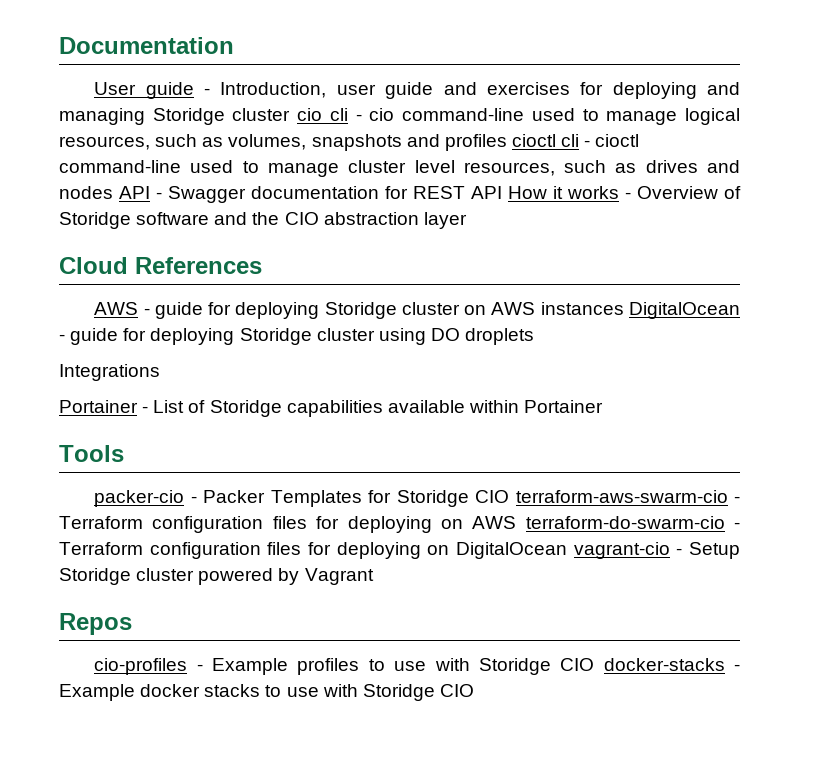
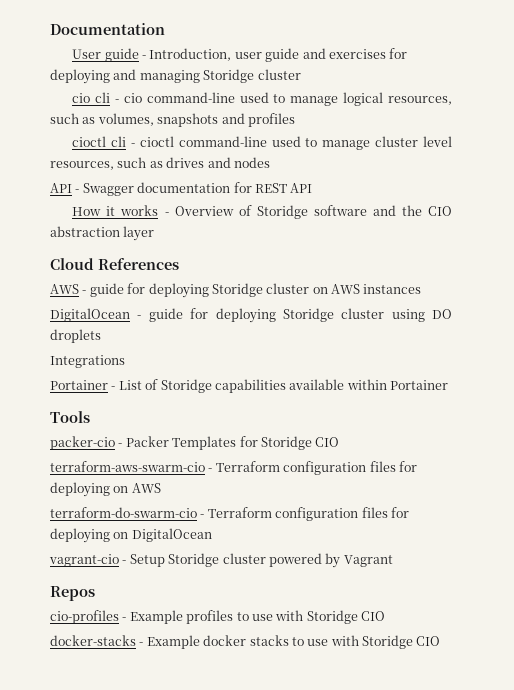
(291, 114) none -> (301, 74) //
(507, 142) none -> (295, 120) //
(113, 192) none -> (270, 162) //
(502, 192) none -> (313, 188) //
(624, 308) none -> (422, 289) //
(510, 496) none -> (340, 442) //
(517, 522) none -> (161, 488) //
(568, 550) none -> (212, 535) //
(595, 664) none -> (385, 616) //

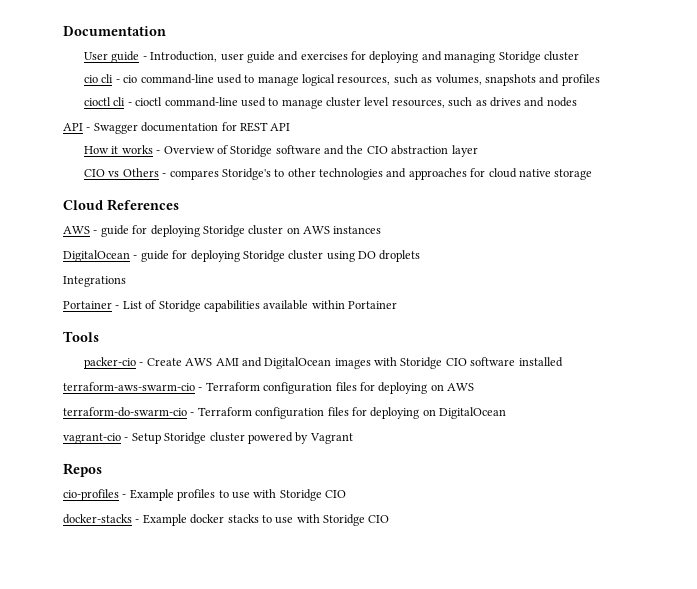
(155, 233) none -> [84,168,593,180] // CIO vs Others - compares Storidge's to other technologies and approaches for cloud native storage
[125,436,340,450] Packer Templates for Storidge CIO -> [146,357,563,369] Create AWS AMI and DigitalOcean images with Storidge CIO software installed

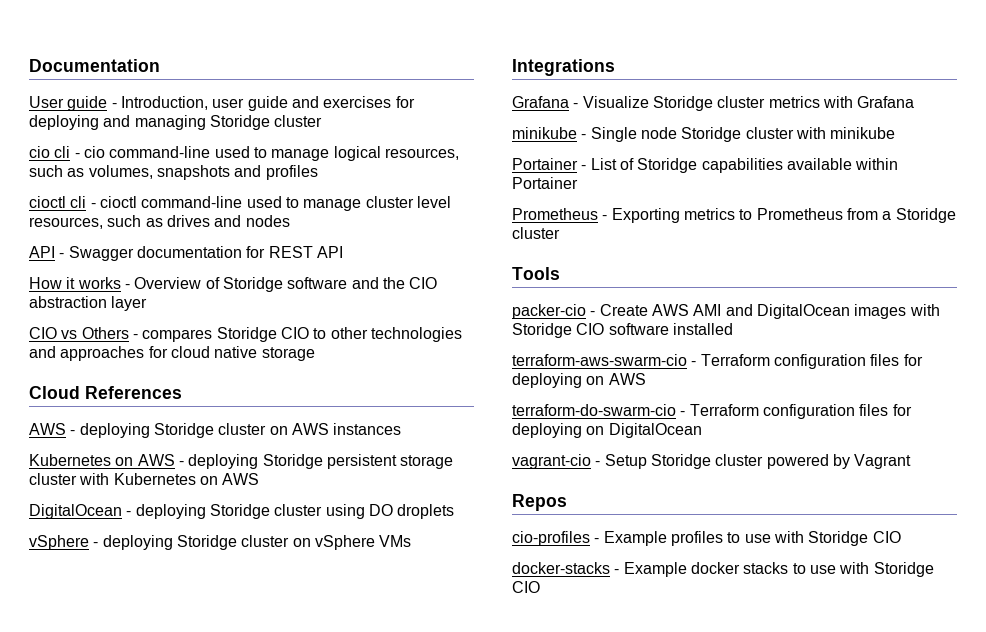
[221,168,271,180] Storidge's -> [216,327,309,342] Storidge CIO
[100,225,148,237] guide for -> (76, 432) none
(382, 230) none -> [29,454,454,469] [29,473,260,485] // Kubernetes on AWS - deploying Storidge persistent storage cluster with Kubernetes on AWS
[140,250,188,262] guide for -> (132, 513) none
[63,276,126,287] Integrations -> [29,535,412,550] [512,59,615,76] [512,96,915,111] [512,127,896,142] vSphere - deploying Storidge cluster on vSphere VMs // Integrations // Grafana - Visualize Storidge cluster metrics with Grafana // minikube - Single node Storidge cluster with minikube
(397, 305) none -> [512,208,956,223] [512,227,560,239] // Prometheus - Exporting metrics to Prometheus from a Storidge cluster

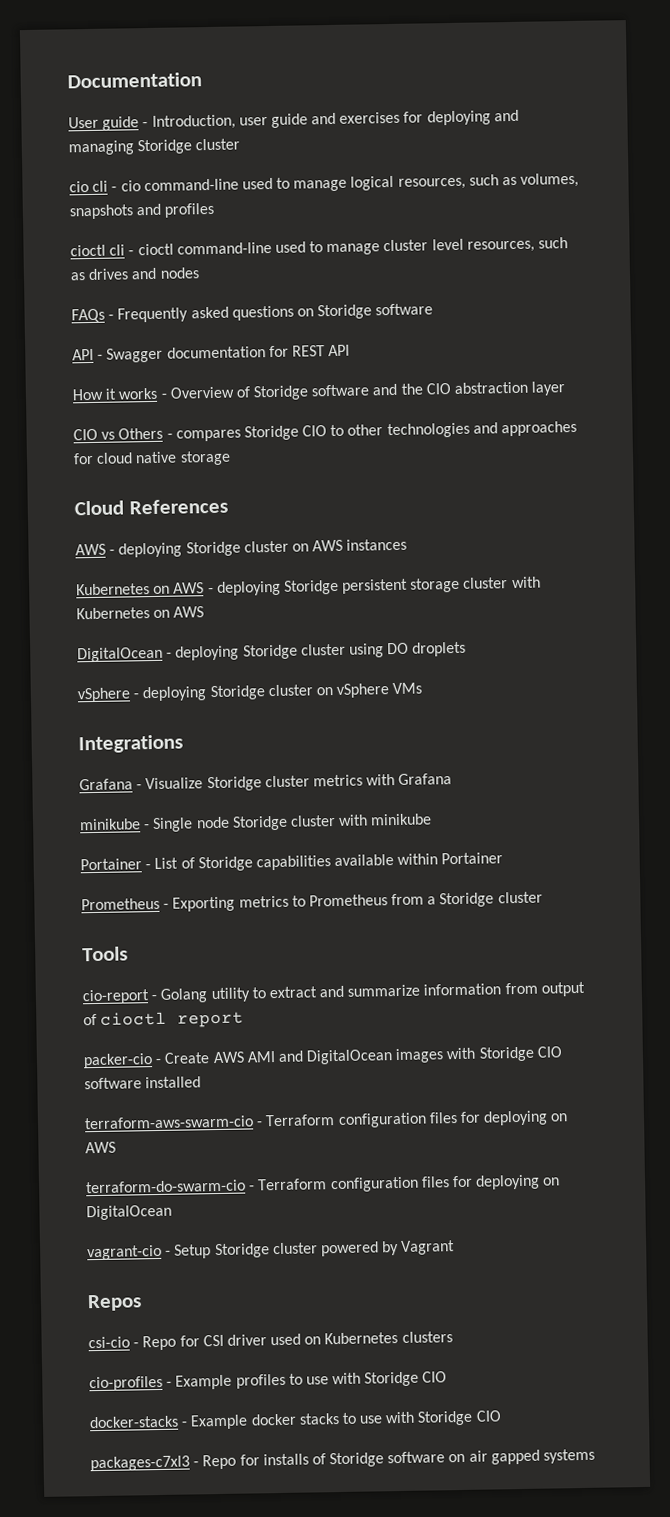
(290, 221) none -> [71,303,434,323] // FAQs - Frequently asked questions on Storidge software
(560, 273) none -> [82,981,585,1005] [83,1011,245,1028] // cio-report - Golang utility to extract and summarize information from output of cioctl report
(567, 502) none -> [88,1331,453,1351] // csi-cio - Repo for CSI driver used on Kubernetes clusters
(540, 587) none -> [90,1448,596,1472] // packages-c7xl3 - Repo for installs of Storidge software on air gapped systems

